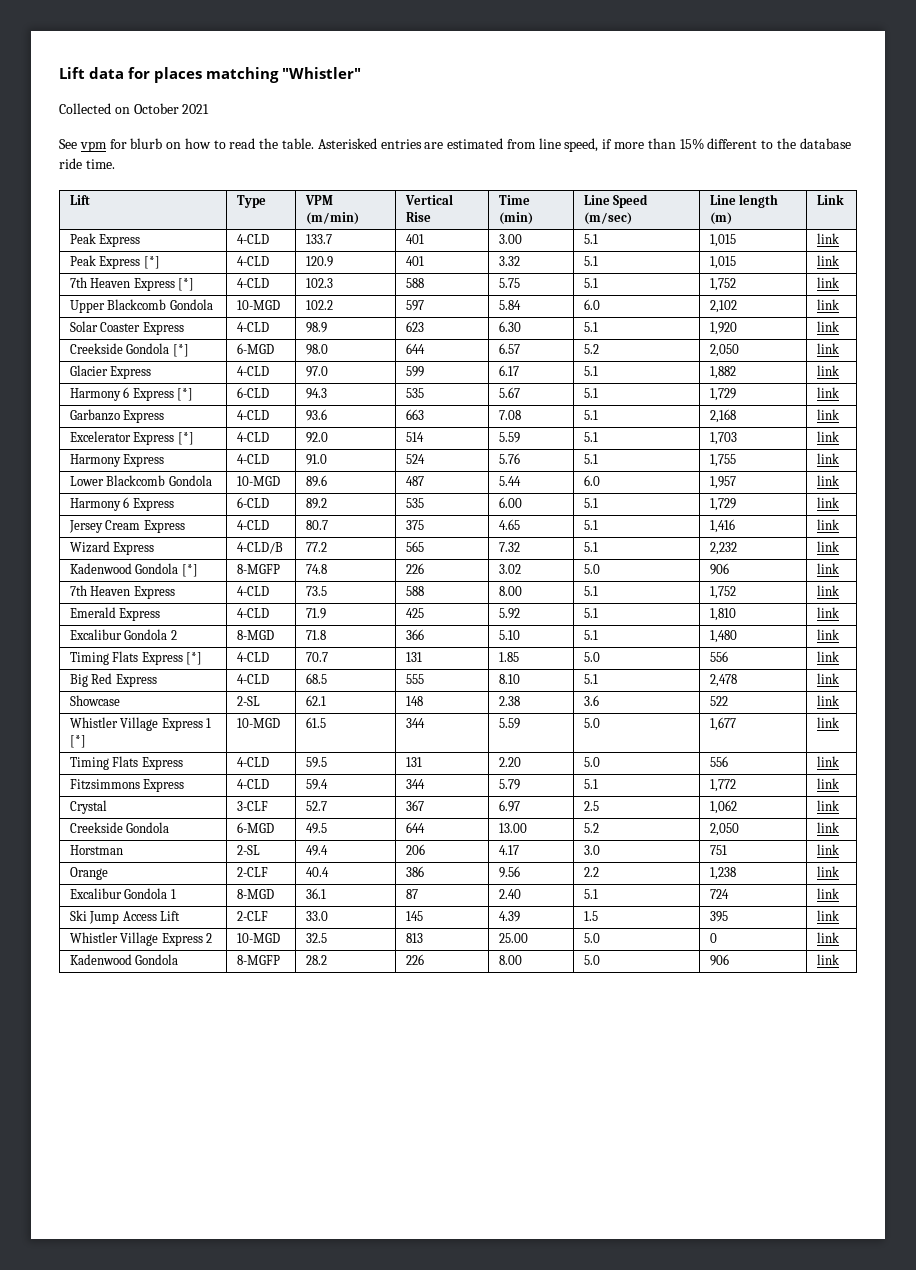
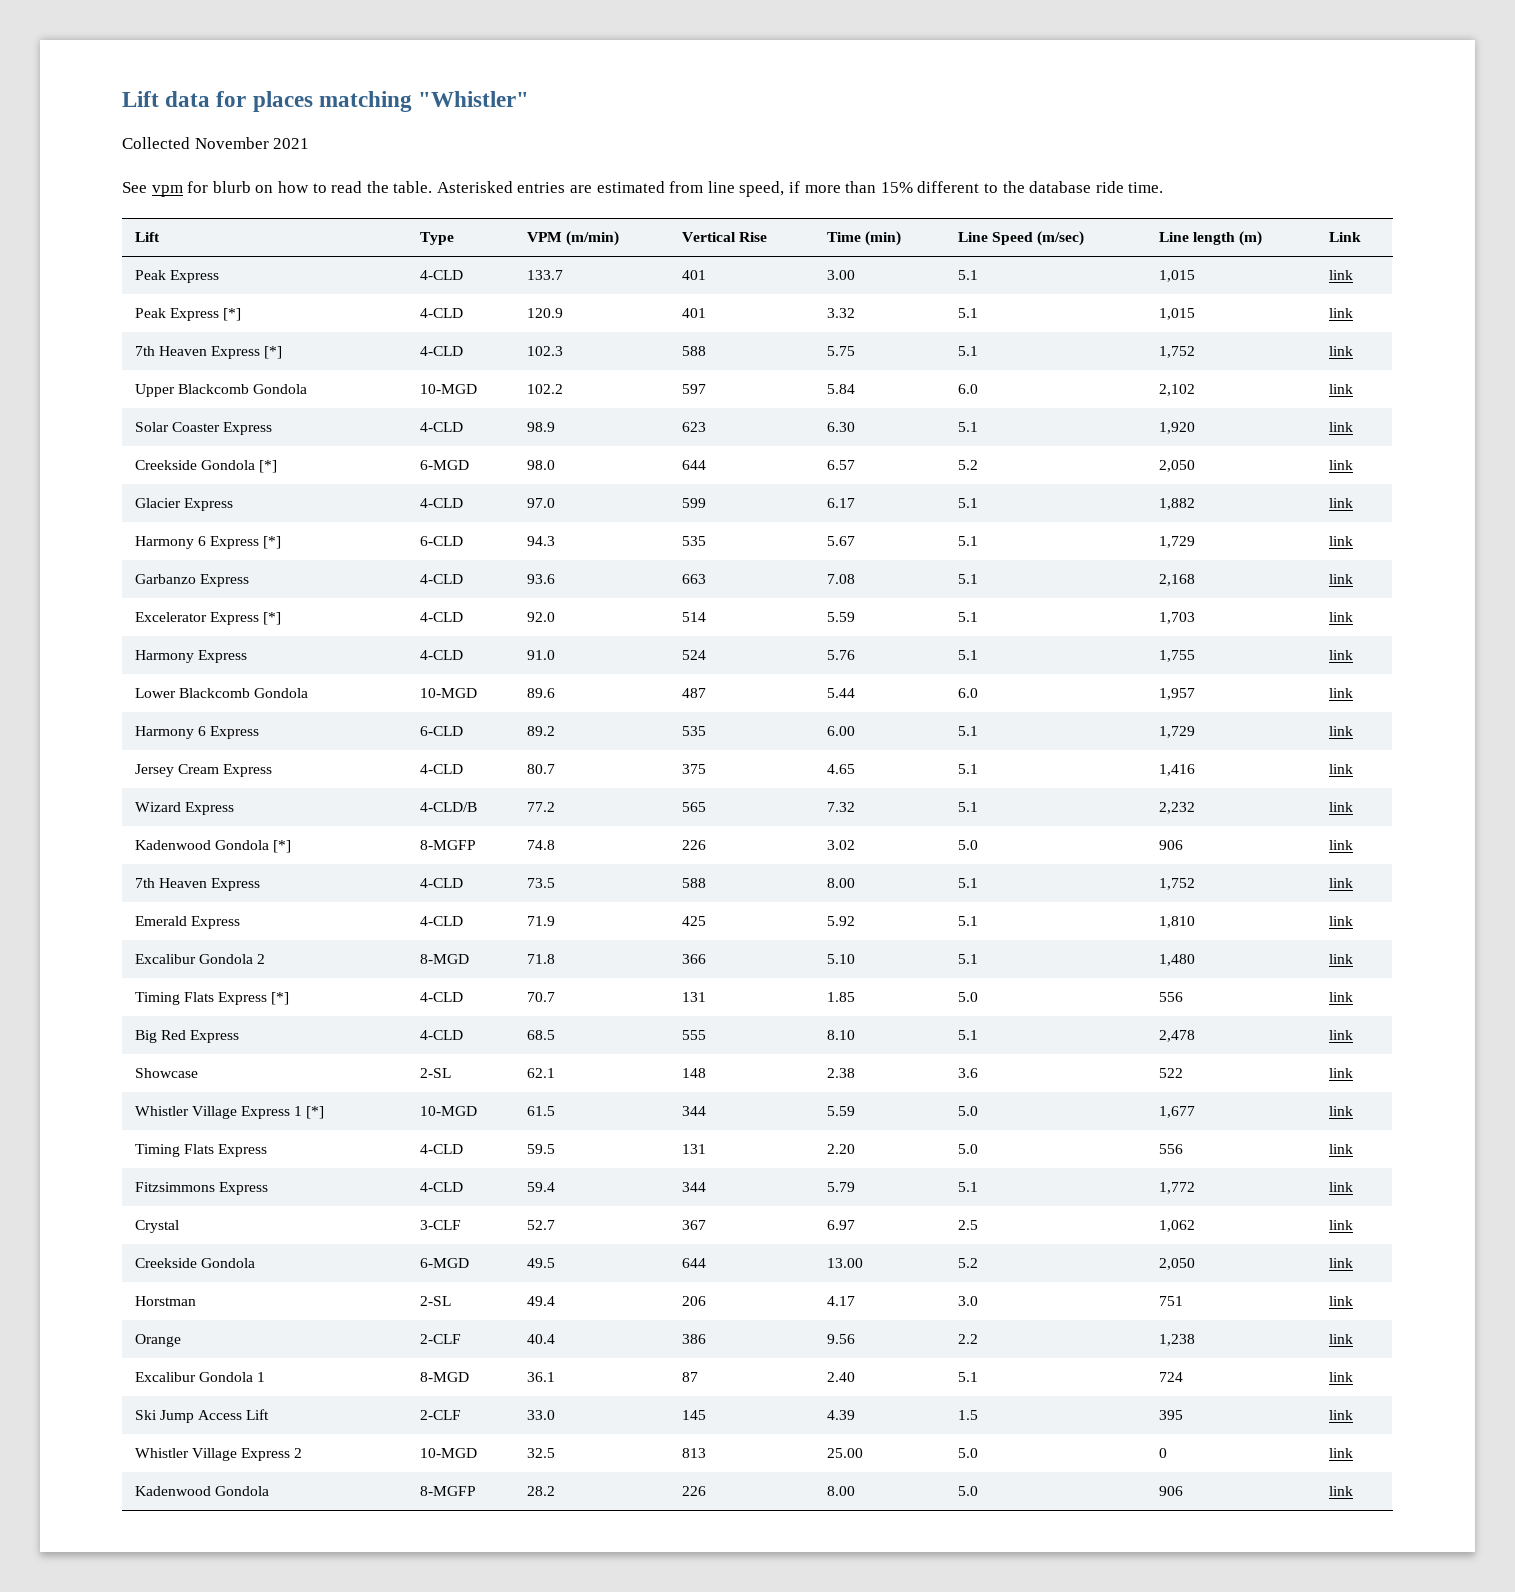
[114,103,179,114] on October -> [194,137,269,149] November

